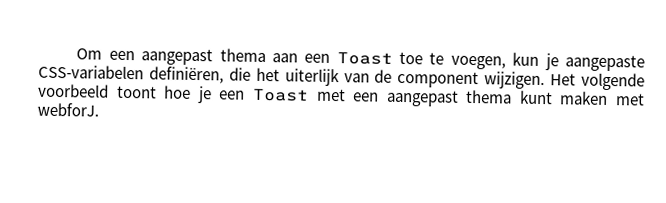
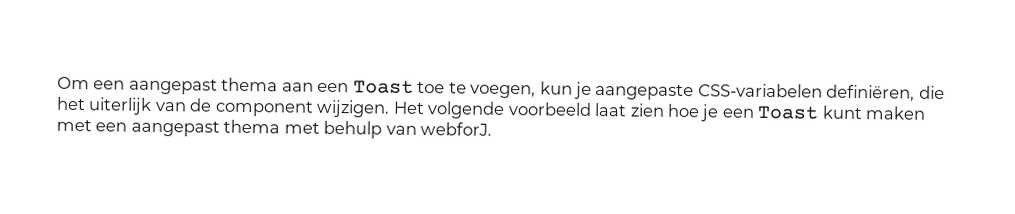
[116,85,157,99] toont -> [594,103,665,117] laat zien
(309, 95) none -> [821,105,927,120] kunt maken
[518,90,645,106] kunt maken met -> [283,120,417,139] met behulp van

